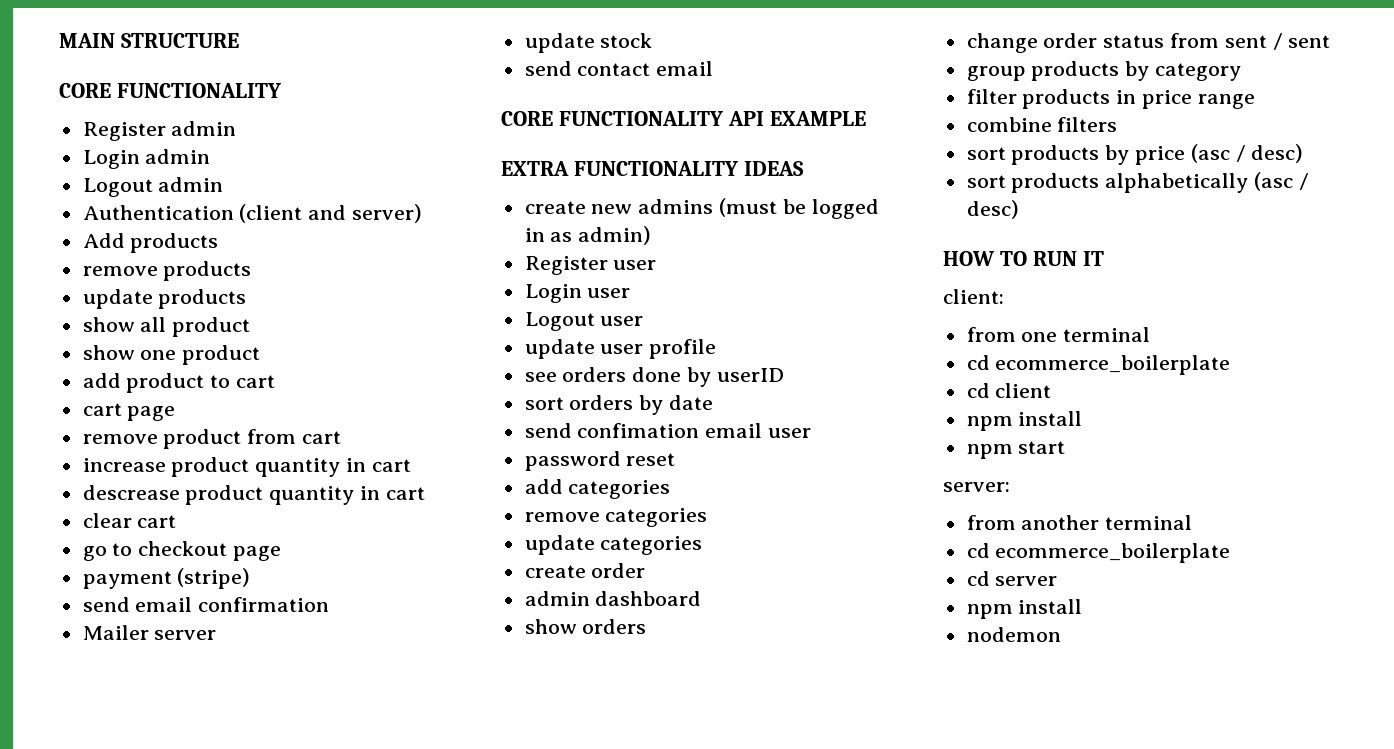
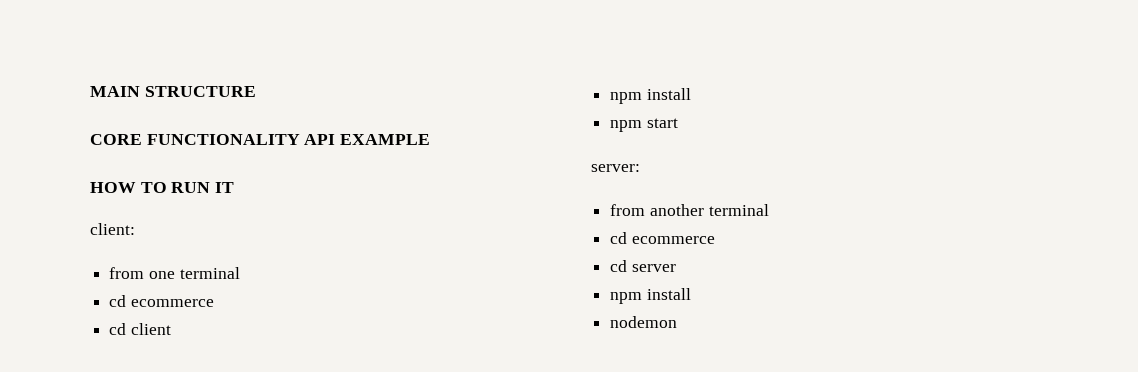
[82,121,237,141] [82,149,211,169] [82,177,224,197] [82,204,423,223] [82,233,219,253] [82,261,252,281] [82,289,247,309] [82,317,251,337] [82,345,261,365] [82,373,276,393] [82,403,176,421] [82,429,342,449] [82,457,411,477] [82,485,425,505] [82,513,177,528] [82,541,282,561] [82,568,251,589] [82,597,330,612] [82,625,217,640] [524,33,653,53] [524,61,714,76] [501,111,866,126] [501,161,804,176] [524,198,879,219] [524,226,652,245] [524,256,657,275] [524,284,631,303] [524,312,644,331] [524,339,717,359] [524,367,784,387] [524,395,714,415] [524,423,812,438] [524,451,676,471] [524,479,671,499] [524,508,708,527] [524,535,703,555] [524,563,646,578] [524,591,702,606] [524,619,647,634] [966,33,1331,53] [966,61,1242,81] [966,89,1255,109] [966,117,1118,132] [966,144,1304,165] [966,172,1309,193] [966,200,1019,219] // Register admin // Login admin // Logout admin // Authentication (client and server) // Add products // remove products // update products // show all product // show one product // add product to cart // cart page // remove product from cart // increase product quantity in cart // descrease product quantity in cart // clear cart // go to checkout page // payment (stripe) // send email confirmation // Mailer server // update stock // send contact email // CORE FUNCTIONALITY API EXAMPLE // EXTRA FUNCTIONALITY IDEAS // create new admins (must be logged in as admin) // Register user // Login user // Logout user // update user profile // see orders done by userID // sort orders by date // send confimation email user // password reset // add categories // remove categories // update categories // create order // admin dashboard // show orders // change order status from sent / sent // group products by category // filter products in price range // combine filters // sort products by price (asc / desc) // sort products alphabetically (asc / desc) -> [304,134,431,145] API EXAMPLE
[995,355,1231,375] ecommerce_boilerplate -> [130,299,214,307] ecommerce
[995,543,1231,563] ecommerce_boilerplate -> [631,236,715,244] ecommerce

